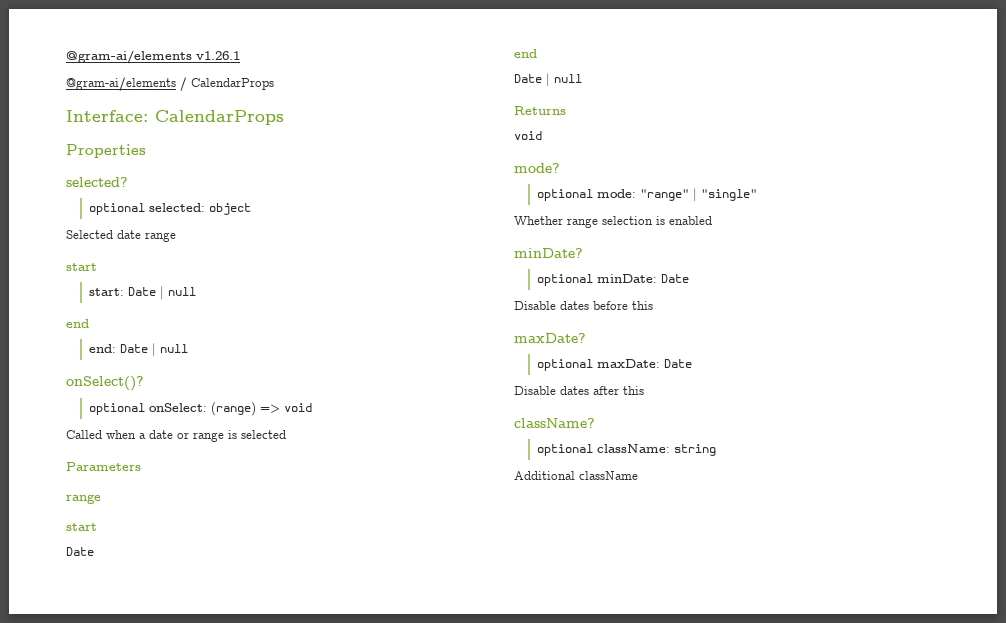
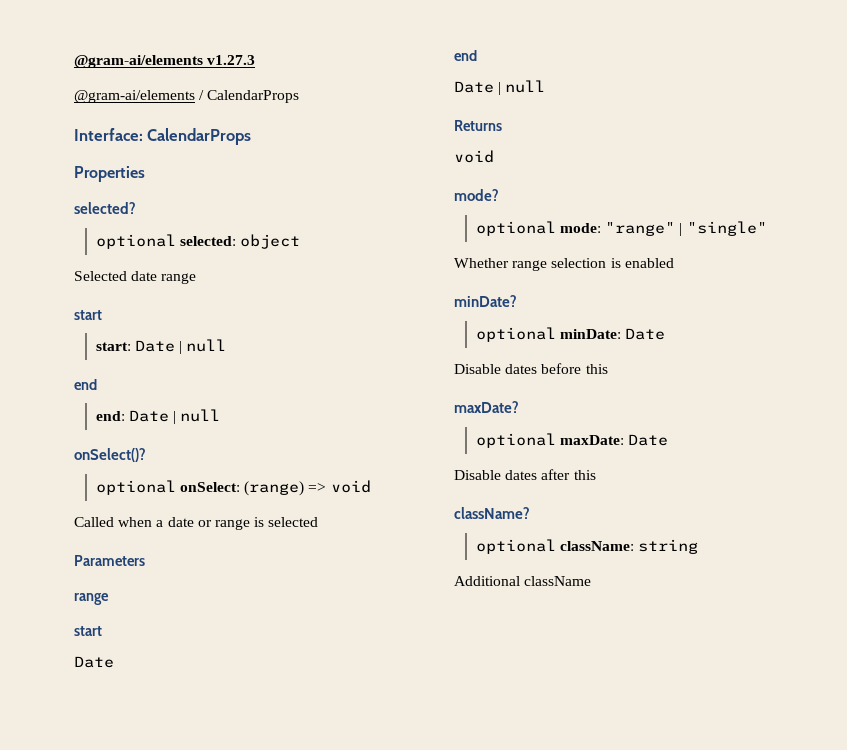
[66,50,240,64] @gram-ai/elements v1.26.1 -> [74,55,256,68] @gram-ai/elements v1.27.3

